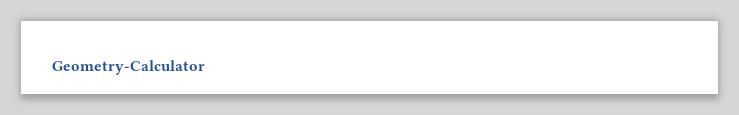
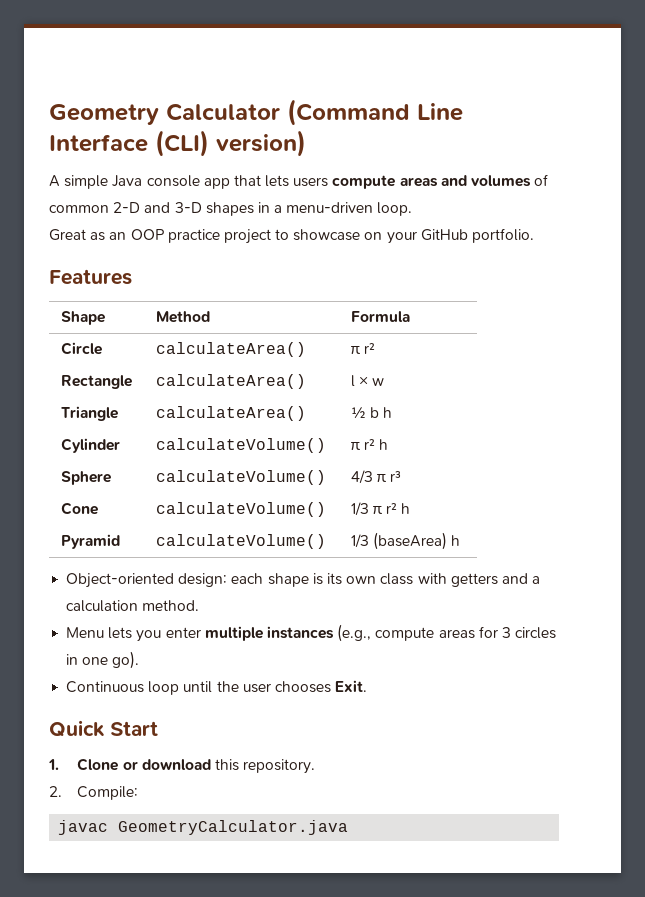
[52,60,205,75] Geometry-Calculator -> [49,99,463,126] [49,130,306,157] [49,174,549,189] [49,202,413,216] [49,228,535,244] [49,269,132,285] [60,311,105,325] [155,311,210,323] [350,311,410,322] [60,342,102,355] [155,342,306,357] [349,343,376,355] [60,375,132,389] [155,374,306,389] [350,375,385,387] [60,406,118,421] [155,406,306,421] [350,406,393,419] [60,438,120,453] [155,438,326,453] [349,439,389,451] [60,471,111,485] [155,470,326,485] [350,470,402,484] [60,502,98,515] [155,502,326,517] [350,502,411,516] [60,534,120,549] [155,534,326,549] [350,532,461,550] [66,573,541,588] [66,600,200,612] [66,624,557,642] [66,651,140,669] [66,680,368,695] [49,720,158,737] [48,758,316,774] [49,786,139,800] [58,820,349,835] Geometry Calculator (Command Line Interface (CLI) version) // A simple Java console app that lets users compute areas and volumes of common 2-D and 3-D shapes in a menu-driven loop. // Great as an OOP practice project to showcase on your GitHub portfolio. // Features // Shape | Method | Formula // Circle | calculateArea() | π r² // Rectangle | calculateArea() | l × w // Triangle | calculateArea() | ½ b h // Cylinder | calculateVolume() | π r² h // Sphere | calculateVolume() | 4/3 π r³ // Cone | calculateVolume() | 1/3 π r² h // Pyramid | calculateVolume() | 1/3 (baseArea) h // Object-oriented design: each shape is its own class with getters and a calculation method. // Menu lets you enter multiple instances (e.g., compute areas for 3 circles in one go). // Continuous loop until the user chooses Exit. // Quick Start // 1. Clone or download this repository. // 2. Compile: // javac GeometryCalculator.java

